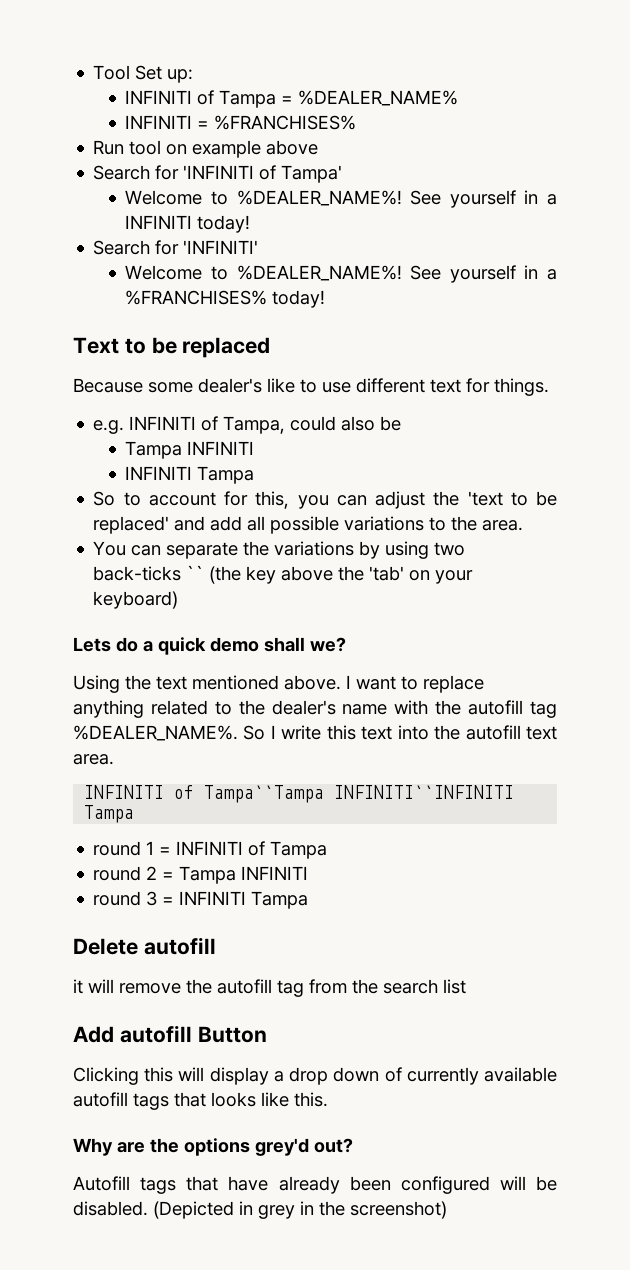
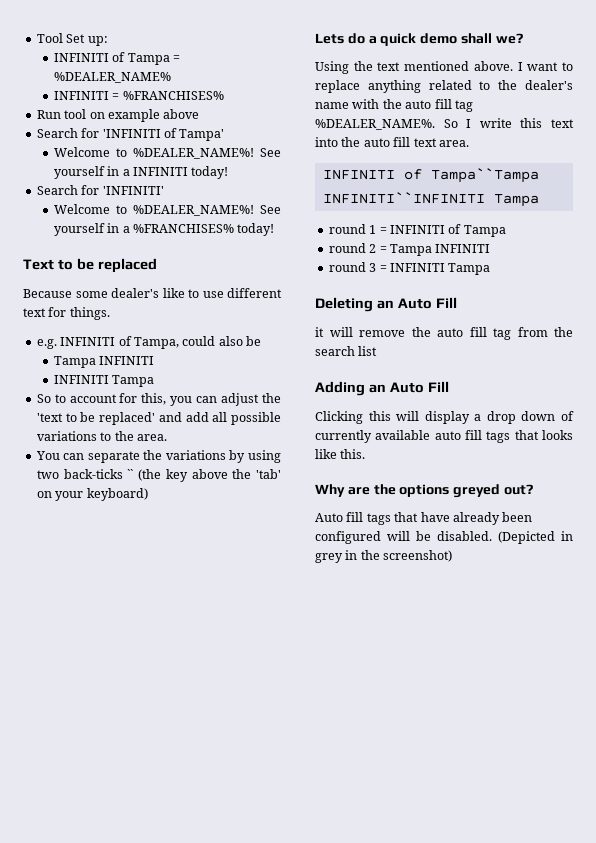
[468,700,524,715] autofill -> [405,99,452,109] auto fill
[465,725,521,740] autofill -> [363,137,411,147] auto fill
[73,937,216,955] Delete autofill -> [315,297,457,312] Deleting an Auto Fill
[217,979,272,994] autofill -> [437,327,487,337] auto fill
[73,1025,267,1043] Add autofill Button -> [315,381,449,396] Adding an Auto Fill
[73,1092,128,1107] autofill -> [434,430,482,440] auto fill
[254,1138,309,1156] grey'd -> [453,484,501,498] greyed
[73,1176,130,1191] Autofill -> [315,512,364,522] Auto fill

